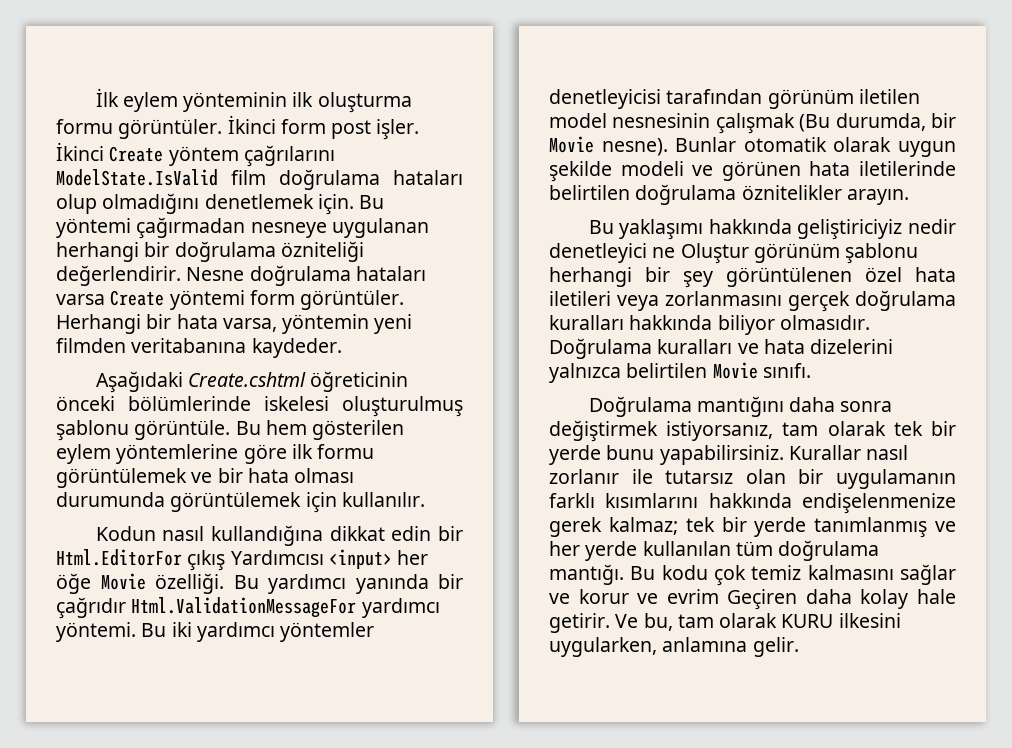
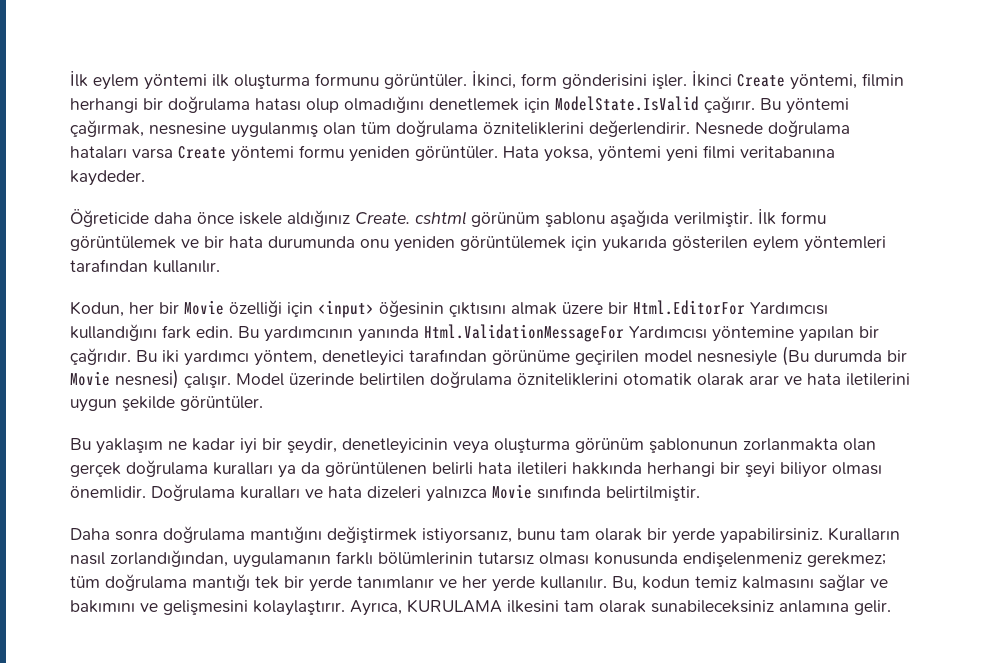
[183,92,288,112] yönteminin -> [144,74,207,90] yöntemi
[56,115,420,140] [56,142,335,167] [56,169,463,190] [56,193,385,215] [56,217,429,239] [56,241,364,262] [56,265,245,286] formu görüntüler. İkinci form post işler. İkinci Create yöntem çağrılarını ModelState.IsValid film doğrulama hataları olup olmadığını denetlemek için. Bu yöntemi çağırmadan nesneye uygulanan herhangi bir doğrulama özniteliği değerlendirir. Nesne -> [315,71,904,90] [70,96,849,114] [70,120,763,138] formunu görüntüler. İkinci, form gönderisini işler. İkinci Create yöntemi, filmin herhangi bir doğrulama hatası olup olmadığını denetlemek için ModelState.IsValid çağırır. Bu yöntemi çağırmak, nesnesine uygulanmış olan tüm doğrulama özniteliklerini değerlendirir. Nesnede
[249,290,405,310] [56,314,413,334] [56,338,342,358] [95,371,409,393] [56,396,463,417] [56,420,405,441] [56,444,313,464] form görüntüler. Herhangi bir hata varsa, yöntemin yeni filmden veritabanına kaydeder. // Aşağıdaki Create.cshtml öğreticinin önceki bölümlerinde iskelesi oluşturulmuş şablonu görüntüle. Bu hem gösterilen eylem yöntemlerine göre ilk -> [299,145,835,162] [70,170,145,186] [70,209,776,227] formu yeniden görüntüler. Hata yoksa, yöntemi yeni filmi veritabanına kaydeder. // Öğreticide daha önce iskele aldığınız Create. cshtml görünüm şablonu aşağıda verilmiştir. İlk
[294,468,355,483] [56,492,425,513] [95,525,463,546] [56,549,429,571] [56,573,463,594] [56,597,440,619] [56,622,375,642] [549,89,920,109] [549,113,956,134] [549,136,956,157] [549,161,956,182] [549,184,909,205] [588,219,956,240] [549,243,919,264] [549,267,956,288] [549,290,956,312] [549,315,870,335] [549,338,894,359] [549,362,811,383] [588,396,893,417] olması durumunda görüntülemek için kullanılır. // Kodun nasıl kullandığına dikkat edin bir Html.EditorFor çıkış Yardımcısı <input> her öğe Movie özelliği. Bu yardımcı yanında bir çağrıdır Html.ValidationMessageFor yardımcı yöntemi. Bu iki yardımcı yöntemler denetleyicisi tarafından görünüm iletilen model nesnesinin çalışmak (Bu durumda, bir Movie nesne). Bunlar otomatik olarak uygun şekilde modeli ve görünen hata iletilerinde belirtilen doğrulama öznitelikler arayın. // Bu yaklaşımı hakkında geliştiriciyiz nedir denetleyici ne Oluştur görünüm şablonu herhangi bir şey görüntülenen özel hata iletileri veya zorlanmasını gerçek doğrulama kuralları hakkında biliyor olmasıdır. Doğrulama kuralları ve hata dizelerini yalnızca belirtilen Movie sınıfı. // Doğrulama mantığını daha sonra -> [268,236,886,252] [70,259,220,273] [70,300,828,318] [70,324,879,342] [70,346,907,366] [70,369,910,389] [70,396,263,412] [70,438,876,454] [70,460,882,478] [70,484,700,502] [70,526,322,543] durumunda onu yeniden görüntülemek için yukarıda gösterilen eylem yöntemleri tarafından kullanılır. // Kodun, her bir Movie özelliği için <input> öğesinin çıktısını almak üzere bir Html.EditorFor Yardımcısı kullandığını fark edin. Bu yardımcının yanında Html.ValidationMessageFor Yardımcısı yöntemine yapılan bir çağrıdır. Bu iki yardımcı yöntem, denetleyici tarafından görünüme geçirilen model nesnesiyle (Bu durumda bir Movie nesnesi) çalışır. Model üzerinde belirtilen doğrulama özniteliklerini otomatik olarak arar ve hata iletilerini uygun şekilde görüntüler. // Bu yaklaşım ne kadar iyi bir şeydir, denetleyicinin veya oluşturma görünüm şablonunun zorlanmakta olan gerçek doğrulama kuralları ya da görüntülenen belirli hata iletileri hakkında herhangi bir şeyi biliyor olması önemlidir. Doğrulama kuralları ve hata dizeleri yalnızca Movie sınıfında belirtilmiştir. // Daha sonra doğrulama mantığını
[782,421,956,436] [549,445,909,465] [549,469,956,489] [549,493,956,514] [549,517,956,538] [549,540,880,561] [549,564,956,586] [549,589,956,610] [549,613,901,633] [549,637,657,657] tam olarak tek bir yerde bunu yapabilirsiniz. Kurallar nasıl zorlanır ile tutarsız olan bir uygulamanın farklı kısımlarını hakkında endişelenmenize gerek kalmaz; tek bir yerde tanımlanmış ve her yerde kullanılan tüm doğrulama mantığı. Bu kodu çok temiz kalmasını sağlar ve korur ve evrim Geçiren daha kolay hale getirir. Ve bu, tam olarak KURU ilkesini uygularken, -> [517,527,900,544] [70,550,886,568] [70,574,888,592] [70,599,774,616] bunu tam olarak bir yerde yapabilirsiniz. Kuralların nasıl zorlandığından, uygulamanın farklı bölümlerinin tutarsız olması konusunda endişelenmeniz gerekmez; tüm doğrulama mantığı tek bir yerde tanımlanır ve her yerde kullanılır. Bu, kodun temiz kalmasını sağlar ve bakımını ve gelişmesini kolaylaştırır. Ayrıca, KURULAMA ilkesini tam olarak sunabileceksiniz

